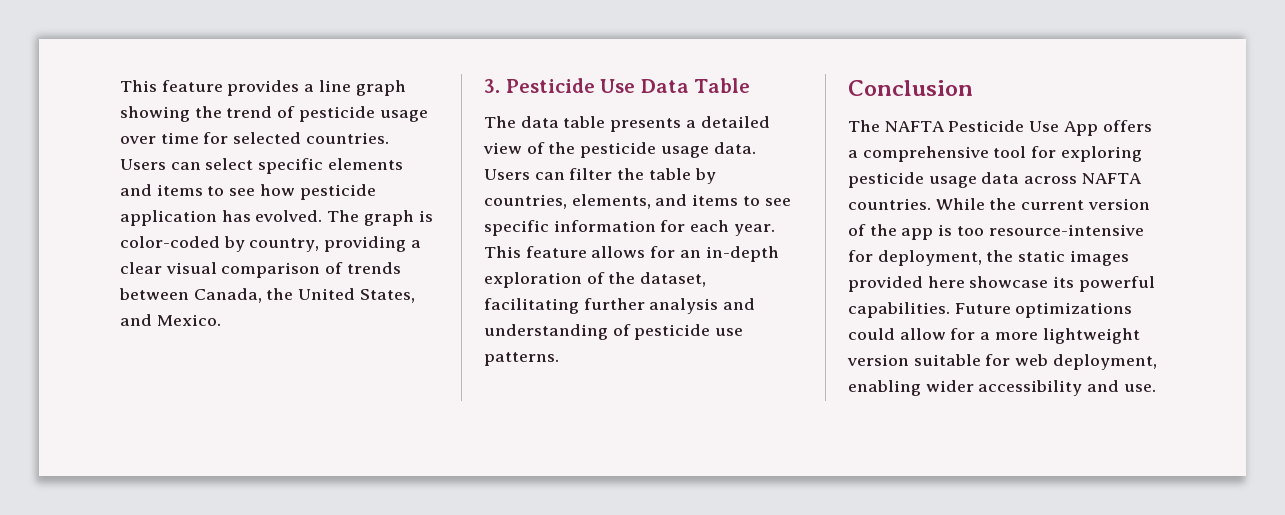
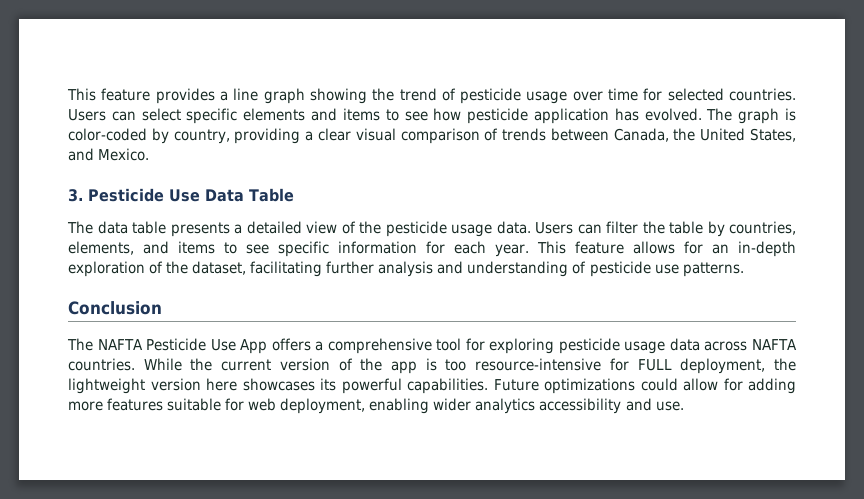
(873, 256) none -> [637,359,672,371] FULL
[1018,250,1129,266] [848,276,1049,292] static images provided here showcase -> [68,378,315,394] lightweight version here showcases
[980,328,1140,344] [847,354,909,366] a more lightweight version -> [748,378,796,394] [68,398,164,411] adding more features
(974, 386) none -> [475,398,536,414] analytics

